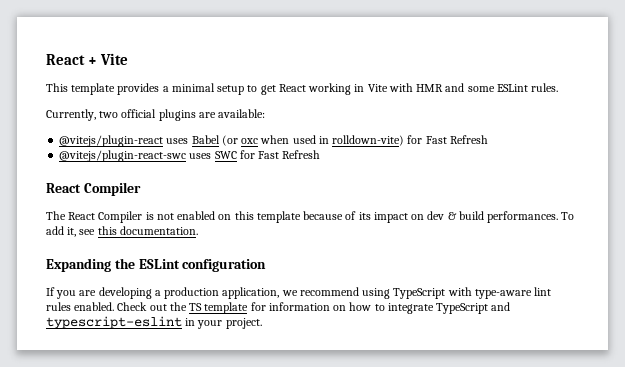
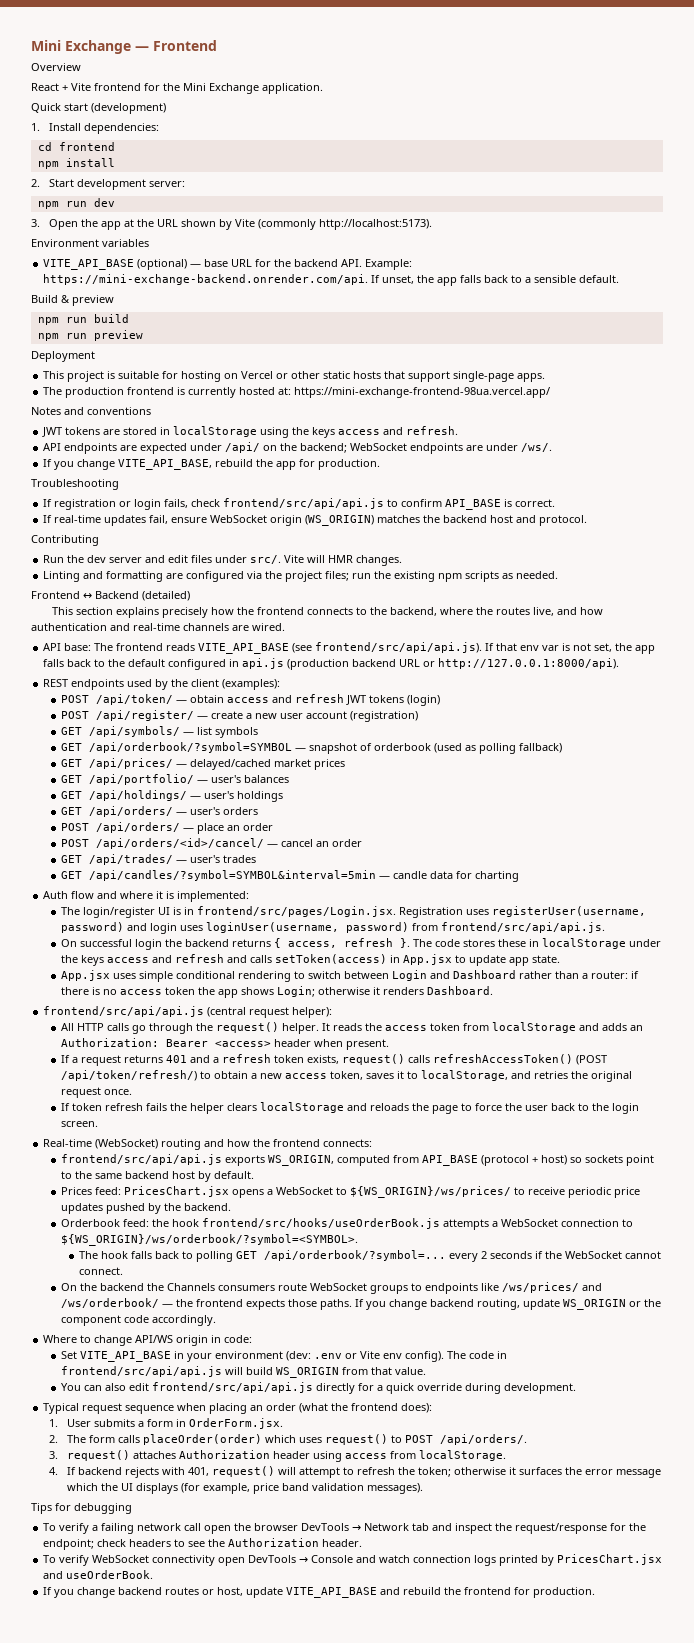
[46,53,129,65] [46,83,559,95] [46,109,266,121] [59,135,488,147] [59,150,321,162] [46,182,141,196] [46,211,575,223] [46,226,198,237] [46,258,267,272] [46,287,552,299] [46,302,511,314] [46,316,262,329] React + Vite // This template provides a minimal setup to get React working in Vite with HMR and some ESLint rules. // Currently, two official plugins are available: // @vitejs/plugin-react uses Babel (or oxc when used in rolldown-vite) for Fast Refresh // @vitejs/plugin-react-swc uses SWC for Fast Refresh // React Compiler // The React Compiler is not enabled on this template because of its impact on dev & build performances. To add it, see this documentation. // Expanding the ESLint configuration // If you are developing a production application, we recommend using TypeScript with type-aware lint rules enabled. Check out the TS template for information on how to integrate TypeScript and typescript-eslint in your project. -> [31,40,217,54] [31,63,81,71] [31,83,323,94] [31,103,166,114] [31,123,160,134] [37,142,115,151] [37,158,115,169] [31,179,186,190] [37,198,115,209] [31,219,433,230] [31,239,149,247] [43,259,413,270] [43,274,620,286] [31,295,114,306] [37,314,129,325] [37,330,143,341] [31,351,95,362] [43,371,546,382] [43,387,551,398] [31,407,151,415] [42,426,459,438] [43,442,553,454] [43,459,381,470] [31,479,119,490] [43,498,556,510] [43,515,588,526] [31,535,99,546] [43,555,403,566] [43,571,559,582] [31,591,190,601] [51,607,603,618] [31,623,285,631] [43,642,656,654] [43,658,620,670] [43,679,281,690] [61,694,441,706] [61,710,419,722] [61,726,259,738] [61,742,563,754] [61,758,346,770] [61,774,290,785] [61,790,284,802] [61,806,259,817] [61,822,274,834] [61,838,363,849] [61,854,257,865] [61,870,520,882] [43,891,250,902] [61,906,647,918] [61,922,606,934] [61,938,662,950] [61,954,561,966] [61,970,640,982] [61,986,494,998] [43,1006,333,1018] [61,1022,644,1034] [61,1038,390,1050] [61,1054,608,1066] [61,1070,633,1082] [61,1087,133,1098] [61,1102,640,1114] [61,1121,99,1127] [43,1139,373,1150] [61,1154,655,1166] [61,1171,255,1182] [61,1186,641,1198] [61,1203,232,1214] [61,1218,634,1230] [61,1234,359,1246] [79,1250,662,1262] [79,1267,124,1275] [61,1282,603,1294] [61,1298,662,1310] [61,1315,217,1326] [43,1335,253,1346] [61,1351,508,1362] [61,1366,427,1378] [61,1382,577,1394] [43,1403,433,1414] [49,1418,284,1429] [49,1434,528,1445] [49,1450,507,1462] [49,1466,662,1478] [67,1483,424,1494] [31,1503,132,1514] [43,1523,647,1534] [43,1538,363,1550] [43,1554,663,1566] [43,1570,154,1579] [43,1587,596,1598] Mini Exchange — Frontend // Overview // React + Vite frontend for the Mini Exchange application. // Quick start (development) // 1. Install dependencies: // cd frontend // npm install // 2. Start development server: // npm run dev // 3. Open the app at the URL shown by Vite (commonly http://localhost:5173). // Environment variables // VITE_API_BASE (optional) — base URL for the backend API. Example: https://mini-exchange-backend.onrender.com/api. If unset, the app falls back to a sensible default. // Build & preview // npm run build // npm run preview // Deployment // This project is suitable for hosting on Vercel or other static hosts that support single-page apps. // The production frontend is currently hosted at: https://mini-exchange-frontend-98ua.vercel.app/ // Notes and conventions // JWT tokens are stored in localStorage using the keys access and refresh. // API endpoints are expected under /api/ on the backend; WebSocket endpoints are under /ws/. // If you change VITE_API_BASE, rebuild the app for production. // Troubleshooting // If registration or login fails, check frontend/src/api/api.js to confirm API_BASE is correct. // If real-time updates fail, ensure WebSocket origin (WS_ORIGIN) matches the backend host and protocol. // Contributing // Run the dev server and edit files under src/. Vite will HMR changes. // Linting and formatting are configured via the project files; run the existing npm scripts as needed. // Frontend ↔ Backend (detailed) // This section explains precisely how the frontend connects to the backend, where the routes live, and how authentication and real-time channels are wired. // API base: The frontend reads VITE_API_BASE (see frontend/src/api/api.js). If that env var is not set, the app falls back to the default configured in api.js (production backend URL or http://127.0.0.1:8000/api). // REST endpoints used by the client (examples): // POST /api/token/ — obtain access and refresh JWT tokens (login) // POST /api/register/ — create a new user account (registration) // GET /api/symbols/ — list symbols // GET /api/orderbook/?symbol=SYMBOL — snapshot of orderbook (used as polling fallback) // GET /api/prices/ — delayed/cached market prices // GET /api/portfolio/ — user's balances // GET /api/holdings/ — user's holdings // GET /api/orders/ — user's orders // POST /api/orders/ — place an order // POST /api/orders/<id>/cancel/ — cancel an order // GET /api/trades/ — user's trades // GET /api/candles/?symbol=SYMBOL&interval=5min — candle data for charting // Auth flow and where it is implemented: // The login/register UI is in frontend/src/pages/Login.jsx. Registration uses registerUser(username, password) and login uses loginUser(username, password) from frontend/src/api/api.js. // On successful login the backend returns { access, refresh }. The code stores these in localStorage under the keys access and refresh and calls setToken(access) in App.jsx to update app state. // App.jsx uses simple conditional rendering to switch between Login and Dashboard rather than a router: if there is no access token the app shows Login; otherwise it renders Dashboard. // frontend/src/api/api.js (central request helper): // All HTTP calls go through the request() helper. It reads the access token from localStorage and adds an Authorization: Bearer <access> header when present. // If a request returns 401 and a refresh token exists, request() calls refreshAccessToken() (POST /api/token/refresh/) to obtain a new access token, saves it to localStorage, and retries the original request once. // If token refresh fails the helper clears localStorage and reloads the page to force the user back to the login screen. // Real-time (WebSocket) routing and how the frontend connects: // frontend/src/api/api.js exports WS_ORIGIN, computed from API_BASE (protocol + host) so sockets point to the same backend host by default. // Prices feed: PricesChart.jsx opens a WebSocket to ${WS_ORIGIN}/ws/prices/ to receive periodic price updates pushed by the backend. // Orderbook feed: the hook frontend/src/hooks/useOrderBook.js attempts a WebSocket connection to ${WS_ORIGIN}/ws/orderbook/?symbol=<SYMBOL>. // The hook falls back to polling GET /api/orderbook/?symbol=... every 2 seconds if the WebSocket cannot connect. // On the backend the Channels consumers route WebSocket groups to endpoints like /ws/prices/ and /ws/orderbook/ — the frontend expects those paths. If you change backend routing, update WS_ORIGIN or the component code accordingly. // Where to change API/WS origin in code: // Set VITE_API_BASE in your environment (dev: .env or Vite env config). The code in frontend/src/api/api.js will build WS_ORIGIN from that value. // You can also edit frontend/src/api/api.js directly for a quick override during development. // Typical request sequence when placing an order (what the frontend does): // 1. User submits a form in OrderForm.jsx. // 2. The form calls placeOrder(order) which uses request() to POST /api/orders/. // 3. request() attaches Authorization header using access from localStorage. // 4. If backend rejects with 401, request() will attempt to refresh the token; otherwise it surfaces the error message which the UI displays (for example, price band validation messages). // Tips for debugging // To verify a failing network call open the browser DevTools → Network tab and inspect the request/response for the endpoint; check headers to see the Authorization header. // To verify WebSocket connectivity open DevTools → Console and watch connection logs printed by PricesChart.jsx and useOrderBook. // If you change backend routes or host, update VITE_API_BASE and rebuild the frontend for production.

